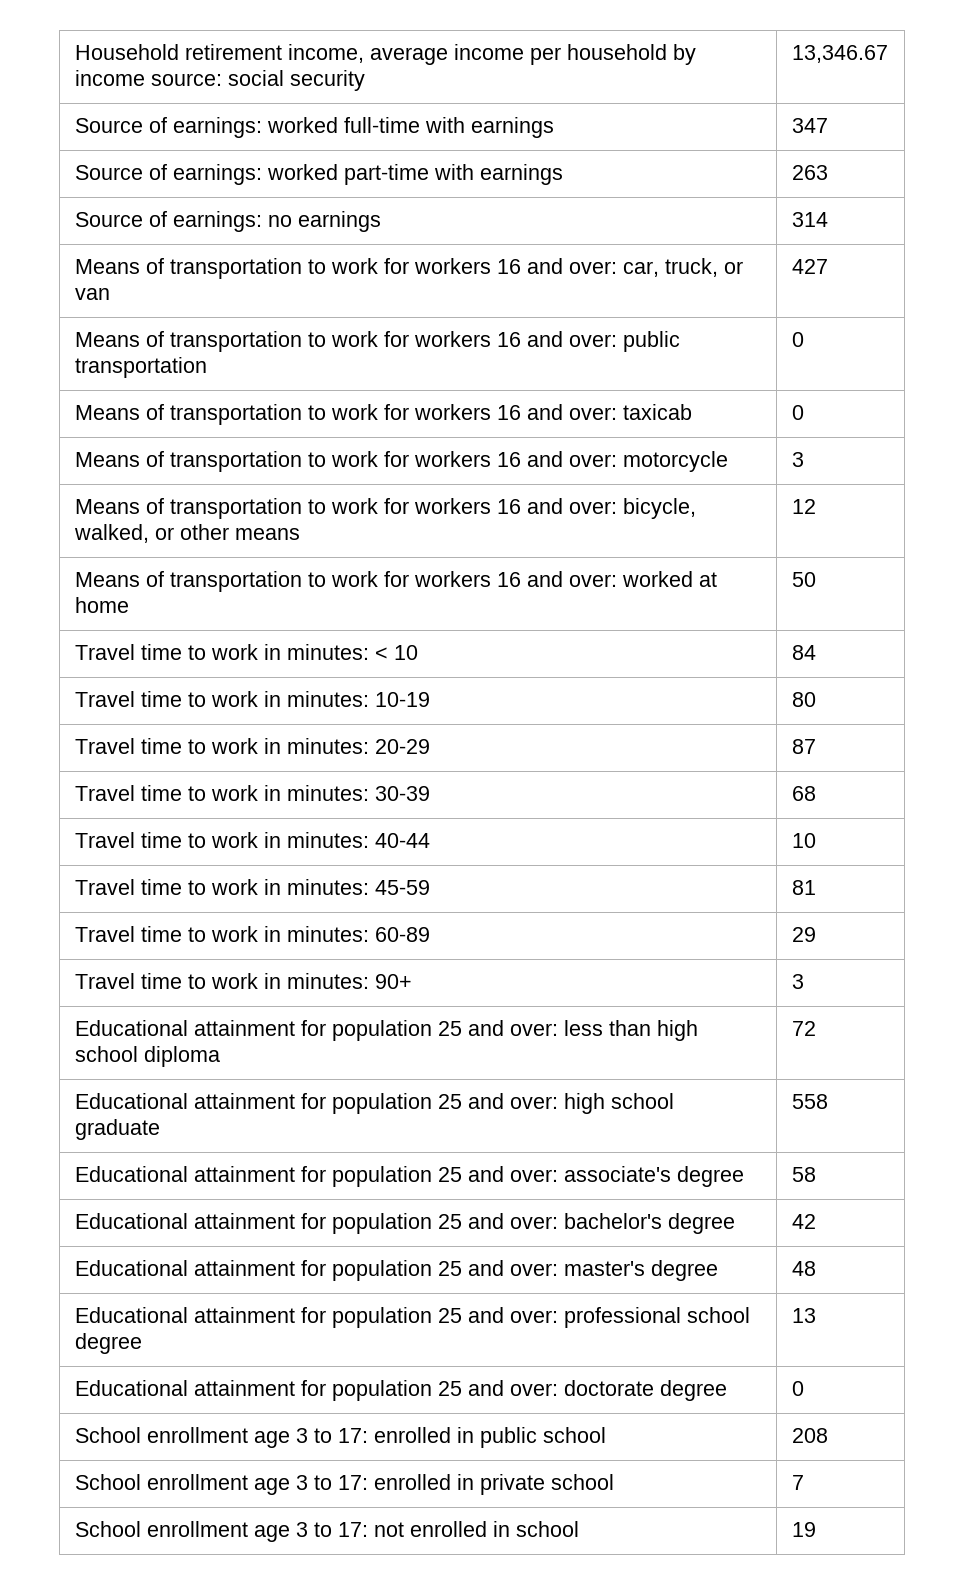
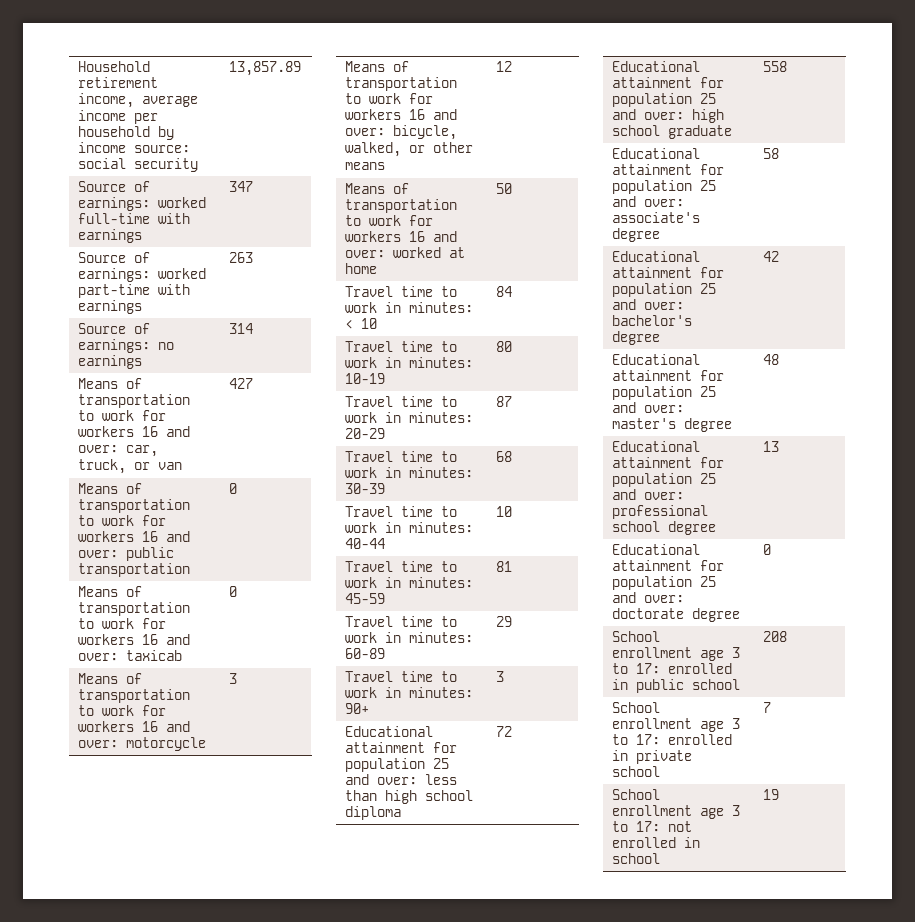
[791,45,888,63] 13,346.67 -> [228,61,301,76] 13,857.89

